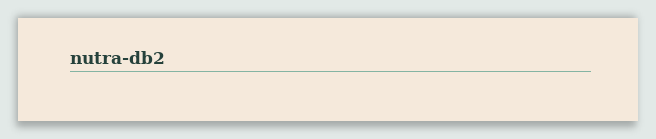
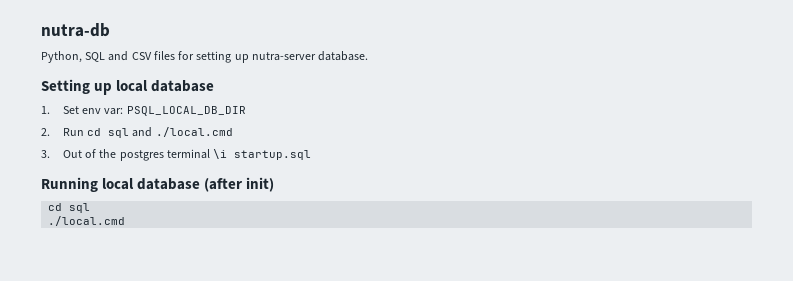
[70,51,165,64] nutra-db2 -> [41,23,110,37] [41,51,369,63] [41,79,215,95] [41,106,246,116] [41,127,233,138] [41,149,311,161] [41,177,275,192] [48,203,91,213] [48,216,126,226] nutra-db // Python, SQL and CSV files for setting up nutra-server database. // Setting up local database // 1. Set env var: PSQL_LOCAL_DB_DIR // 2. Run cd sql and ./local.cmd // 3. Out of the postgres terminal \i startup.sql // Running local database (after init) // cd sql // ./local.cmd

